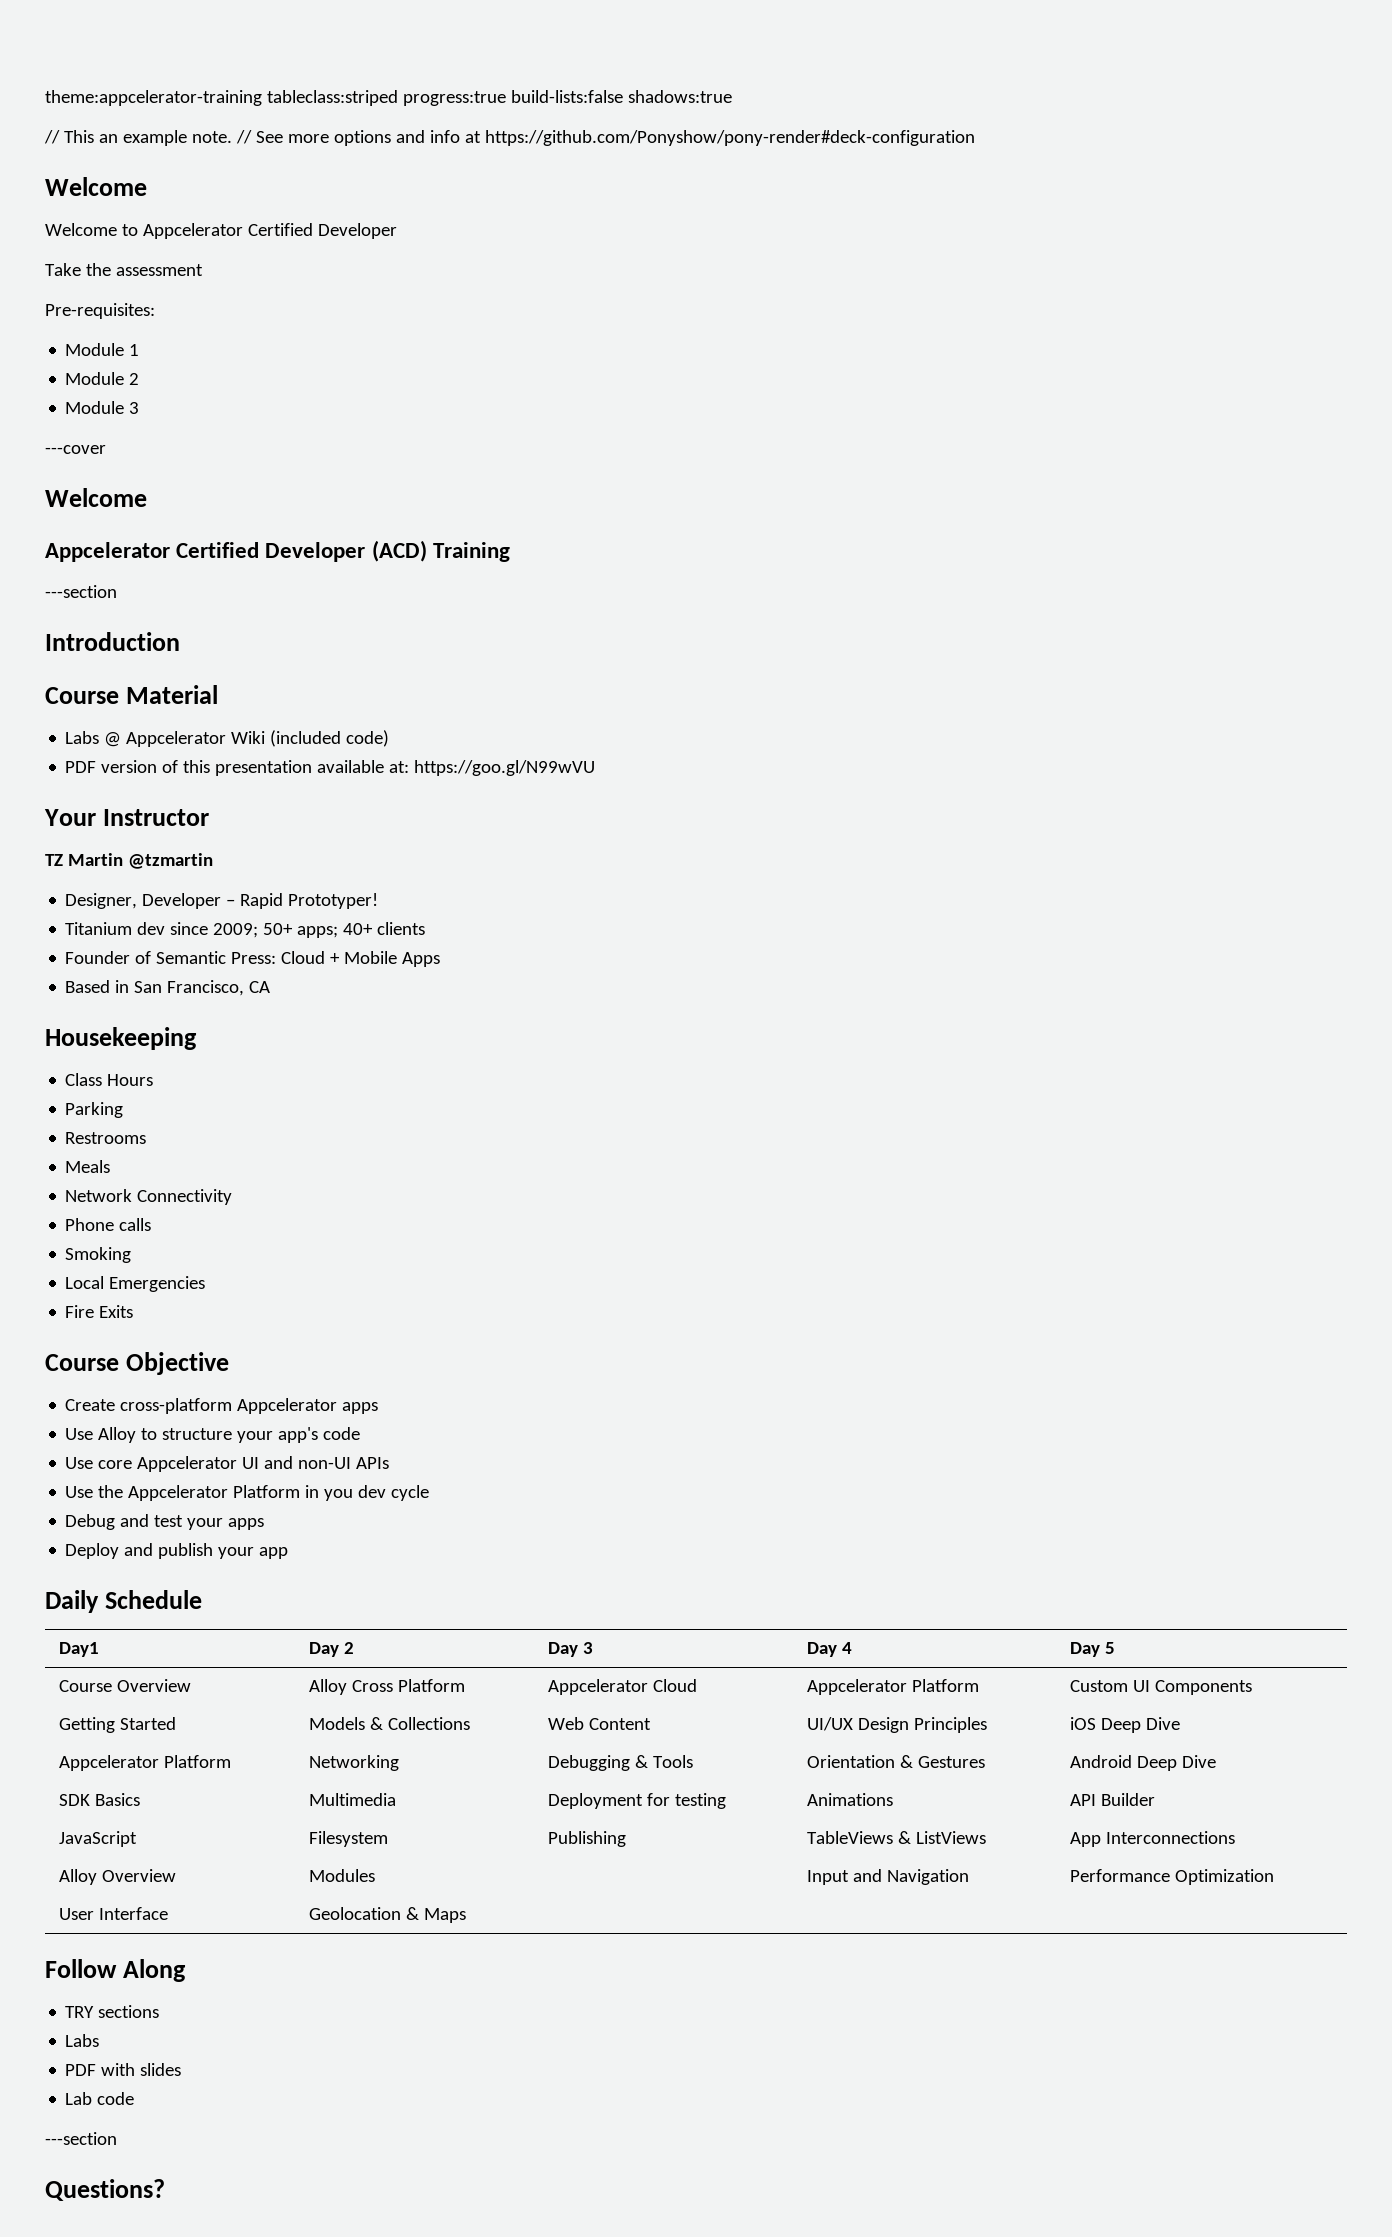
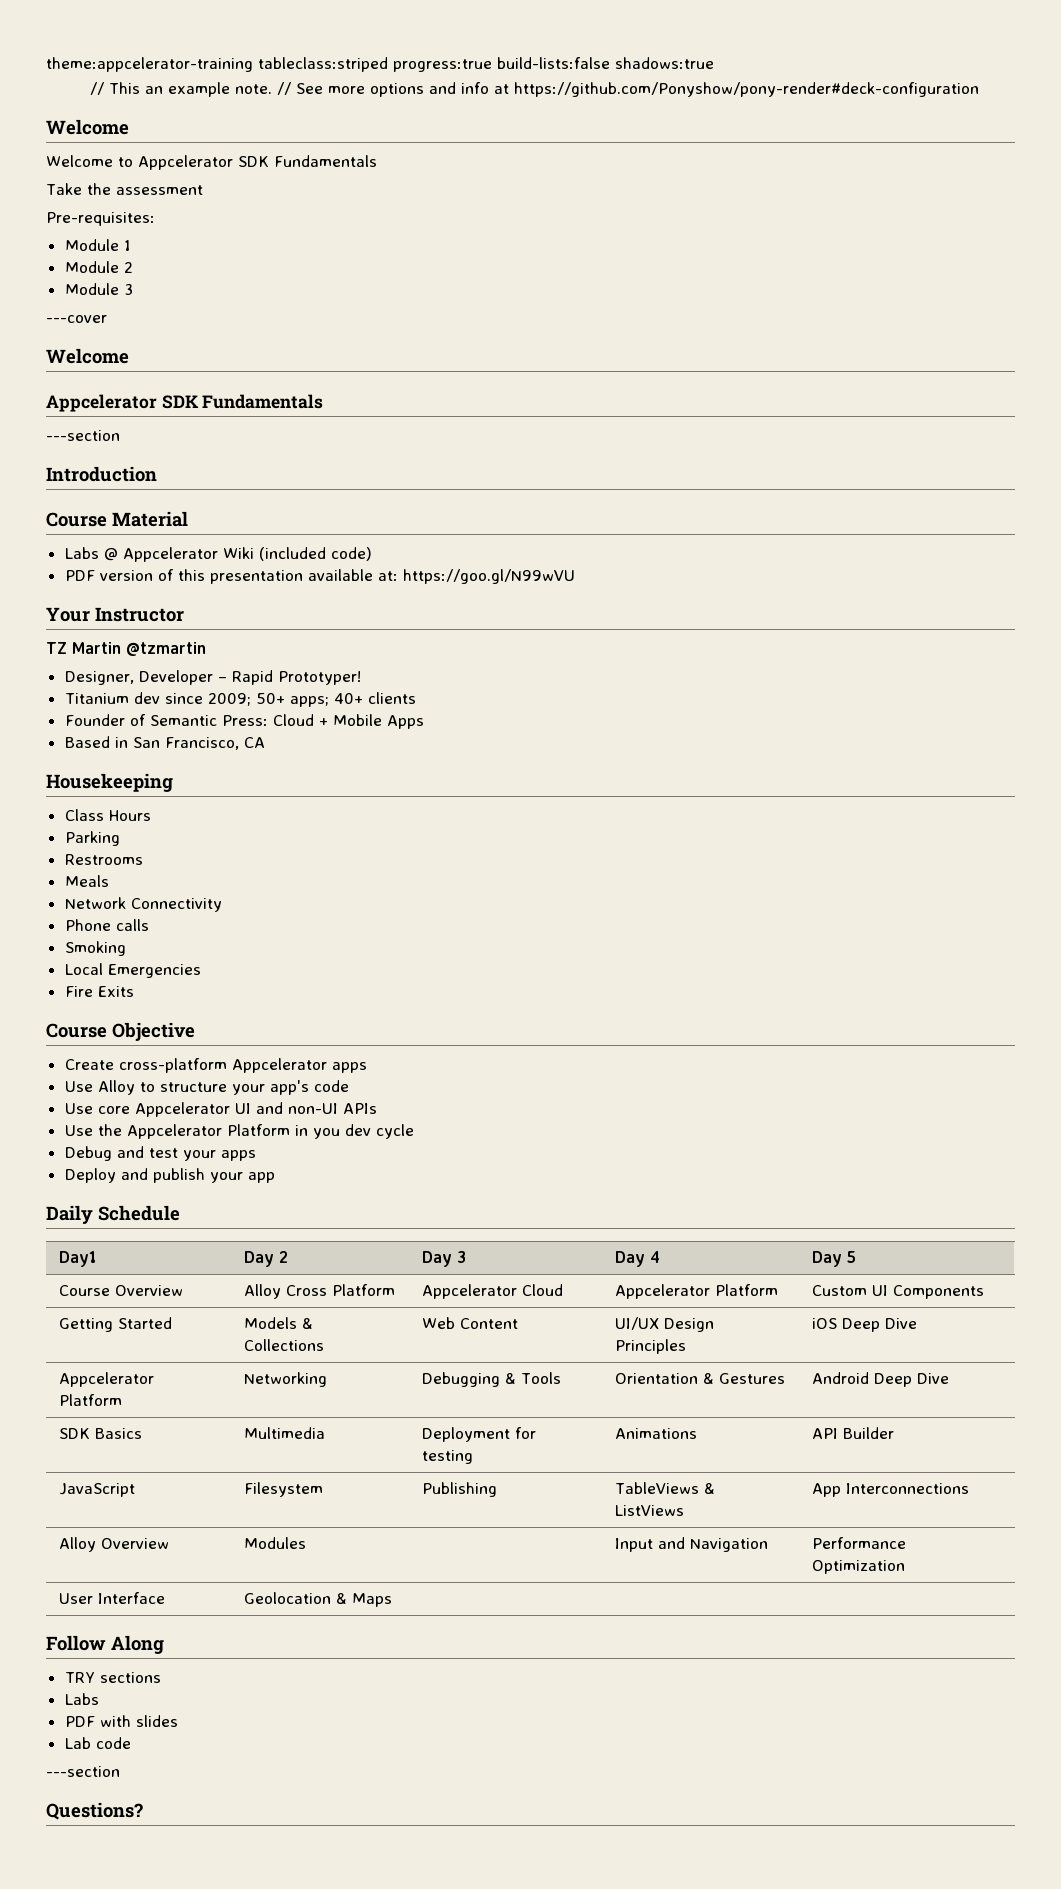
[247,223,397,239] Certified Developer -> [238,155,377,167] SDK Fundamentals
[176,540,510,562] Certified Developer (ACD) Training -> [161,394,324,409] SDK Fundamentals

